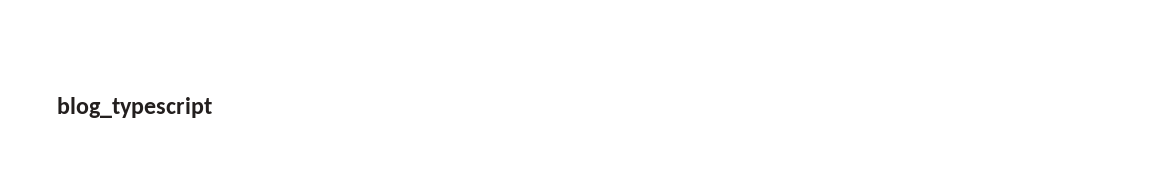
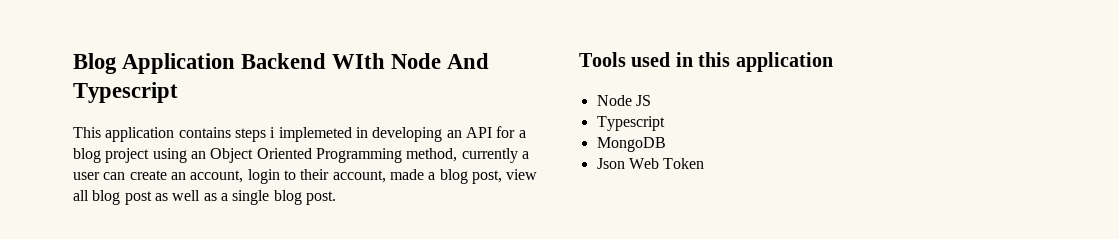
[57,97,212,118] blog_typescript -> [73,53,490,74] [73,82,178,103] [73,126,526,142] [73,148,529,163] [73,169,538,184] [73,190,336,205] [579,52,833,72] [596,95,651,106] [596,116,665,131] [596,137,666,152] [596,158,705,169] Blog Application Backend WIth Node And Typescript // This application contains steps i implemeted in developing an API for a blog project using an Object Oriented Programming method, currently a user can create an account, login to their account, made a blog post, view all blog post as well as a single blog post. // Tools used in this application // Node JS // Typescript // MongoDB // Json Web Token

